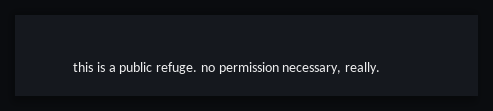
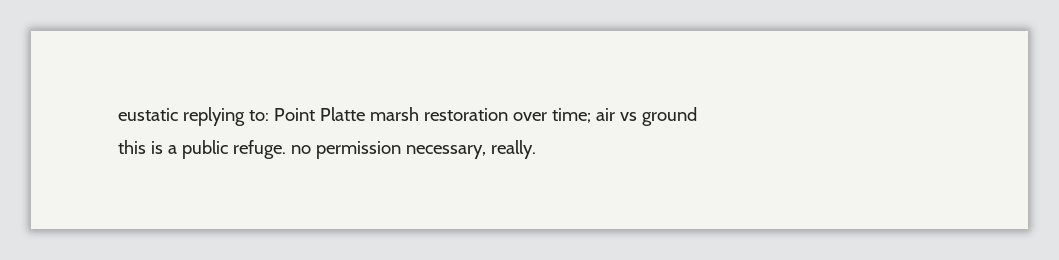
(73, 67) none -> [118,107,697,126] eustatic replying to: Point Platte marsh restoration over time; air vs ground //

